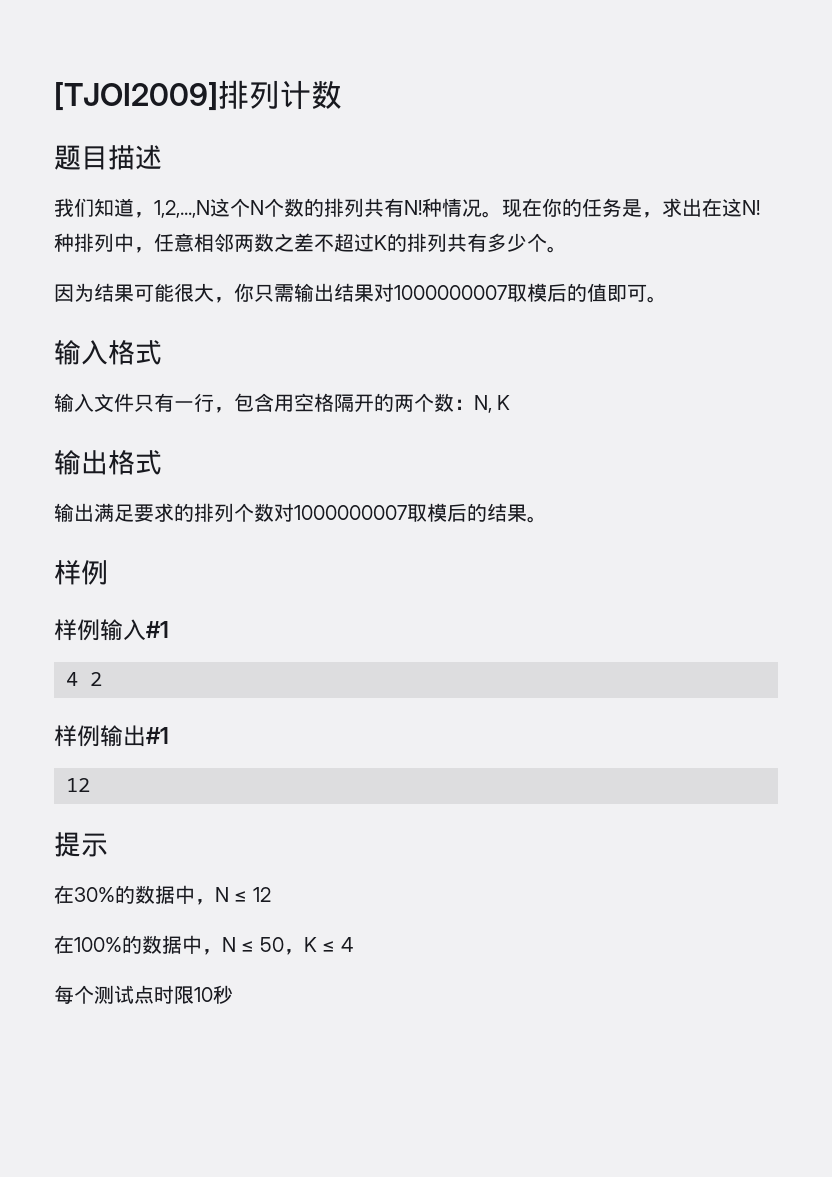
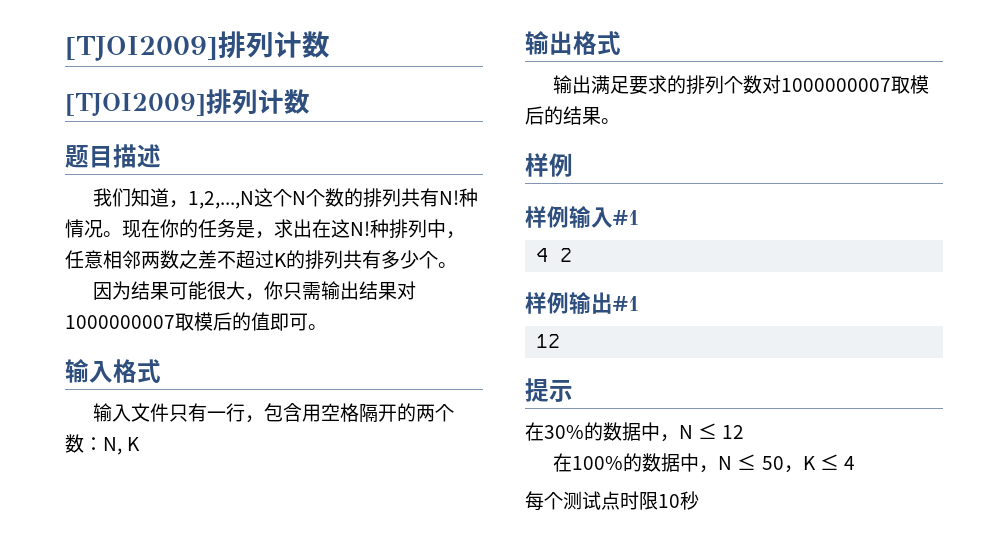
[54,80,342,111] [TJOI2009]排列计数 -> [65,31,330,61] [65,89,310,117] [TJOI2009]排列计数 // [TJOI2009]排列计数

